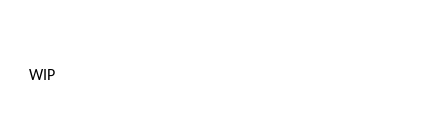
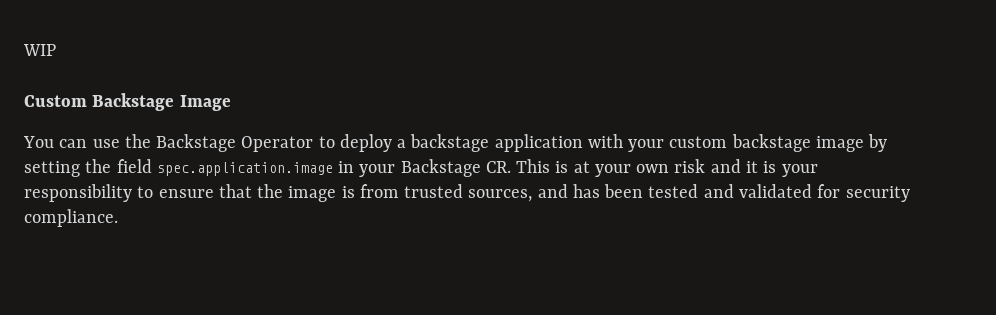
(55, 74) none -> [24,93,231,111] [23,134,888,152] [24,159,818,177] [24,184,910,202] [24,209,118,227] // Custom Backstage Image // You can use the Backstage Operator to deploy a backstage application with your custom backstage image by setting the field spec.application.image in your Backstage CR. This is at your own risk and it is your responsibility to ensure that the image is from trusted sources, and has been tested and validated for security compliance.

